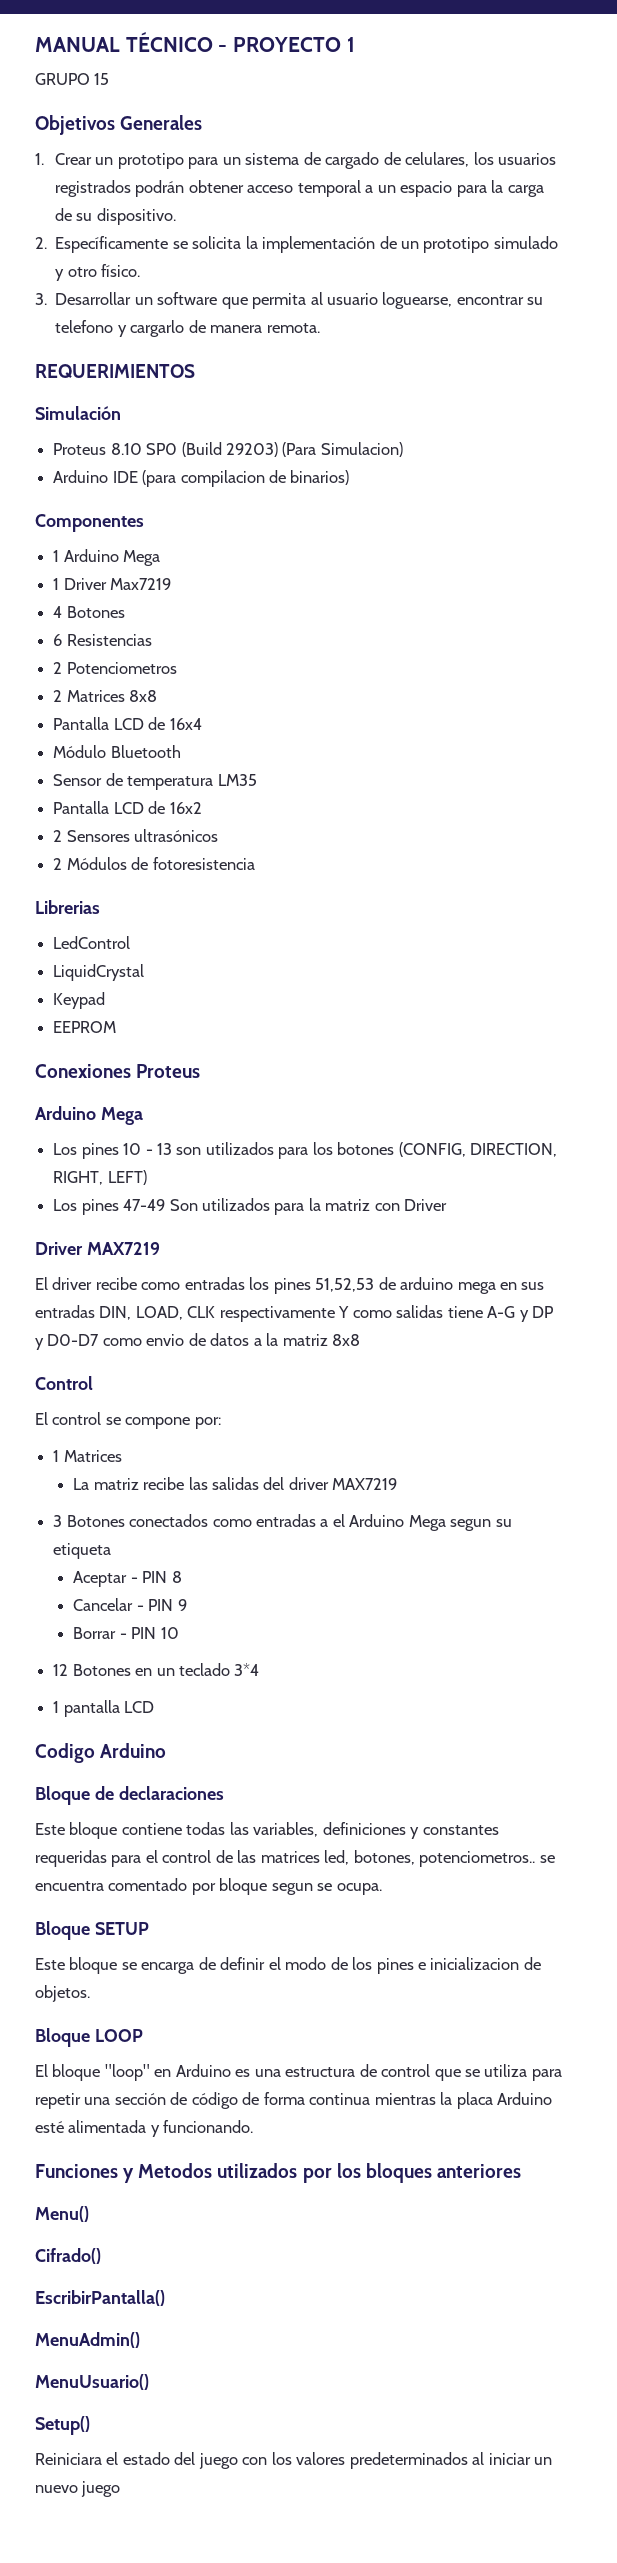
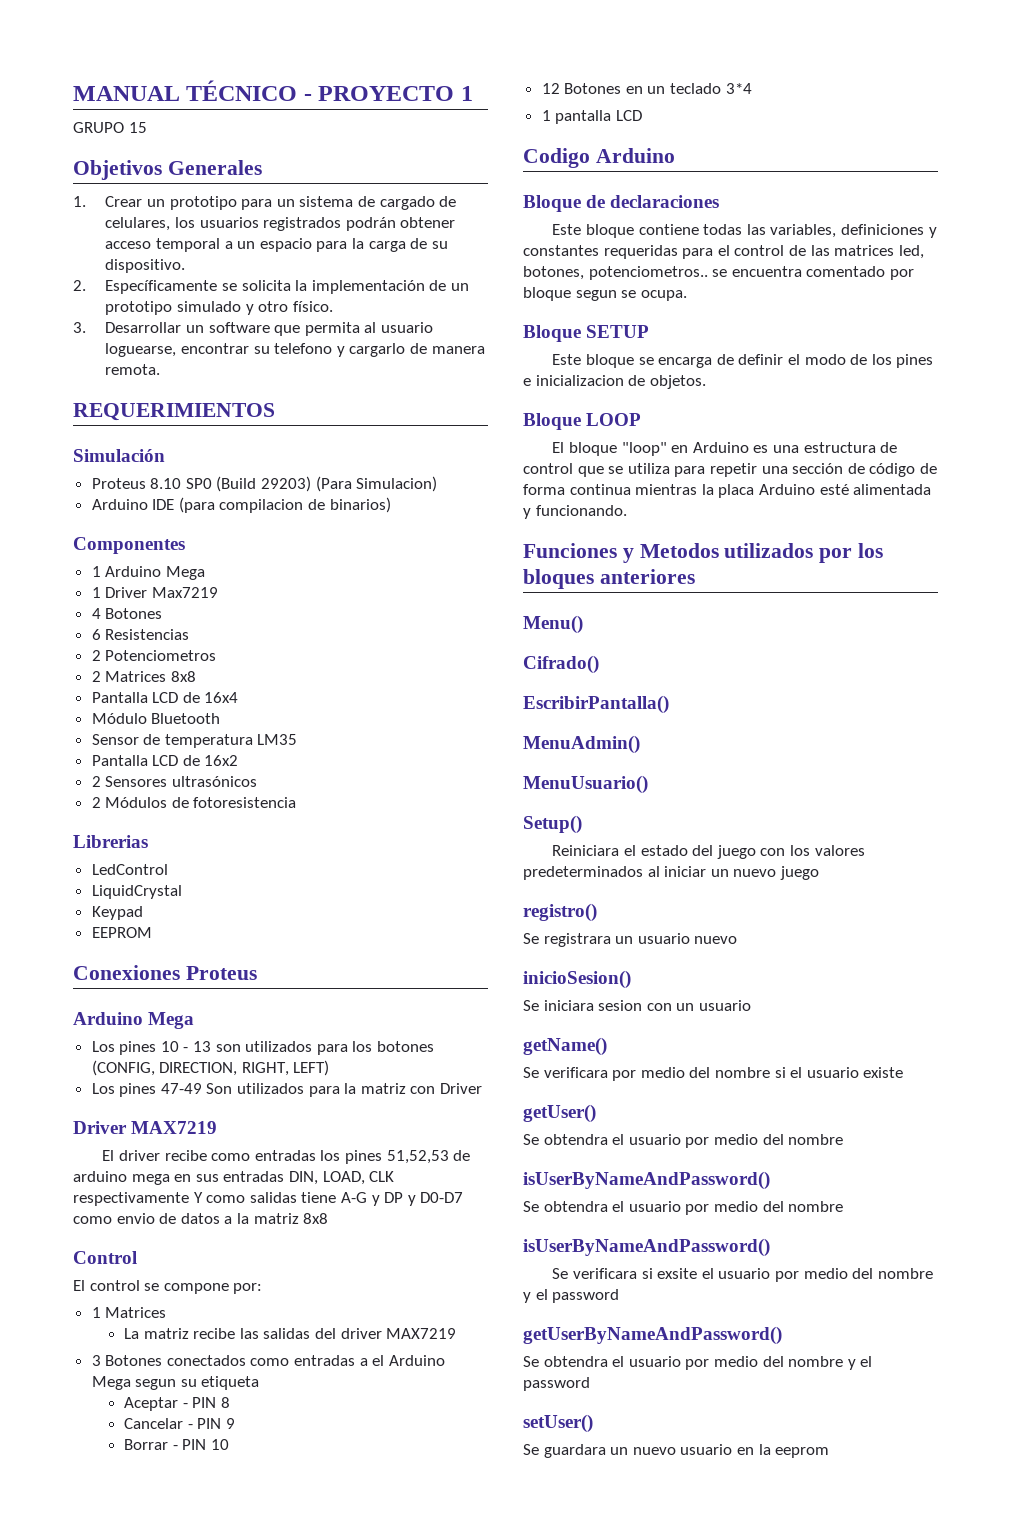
(121, 2489) none -> [523,903,597,922] [523,933,738,947] [523,970,631,989] [523,1000,751,1011] [523,1037,607,1056] [523,1067,904,1081] [523,1104,596,1123] [523,1134,844,1148] [523,1171,770,1190] [523,1201,844,1215] [523,1238,770,1257] [552,1268,933,1282] [523,1289,620,1303] [523,1326,782,1345] [523,1356,873,1370] [523,1377,590,1391] [523,1414,593,1433] [523,1444,830,1458] // registro() // Se registrara un usuario nuevo // inicioSesion() // Se iniciara sesion con un usuario // getName() // Se verificara por medio del nombre si el usuario existe // getUser() // Se obtendra el usuario por medio del nombre // isUserByNameAndPassword() // Se obtendra el usuario por medio del nombre // isUserByNameAndPassword() // Se verificara si exsite el usuario por medio del nombre y el password // getUserByNameAndPassword() // Se obtendra el usuario por medio del nombre y el password // setUser() // Se guardara un nuevo usuario en la eeprom

